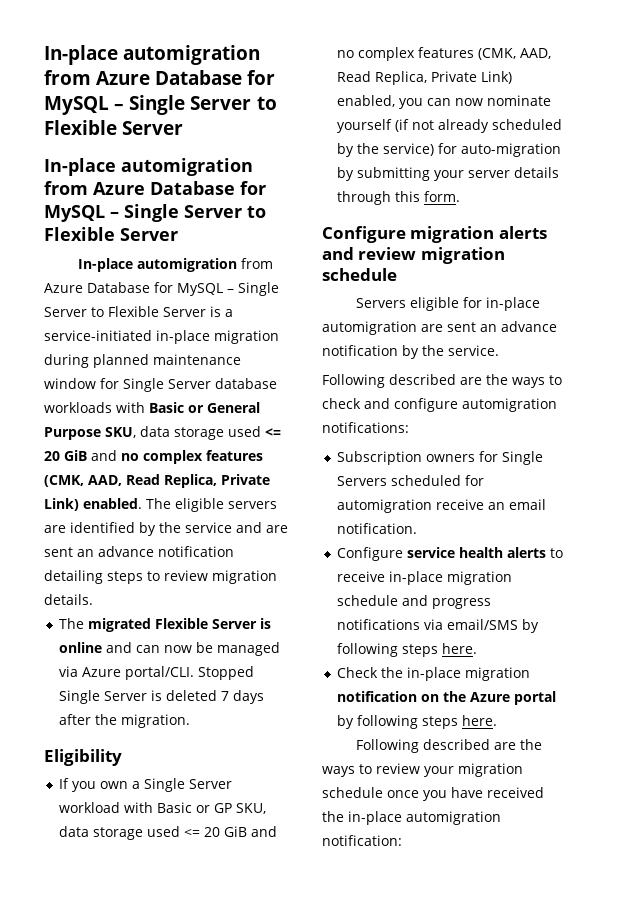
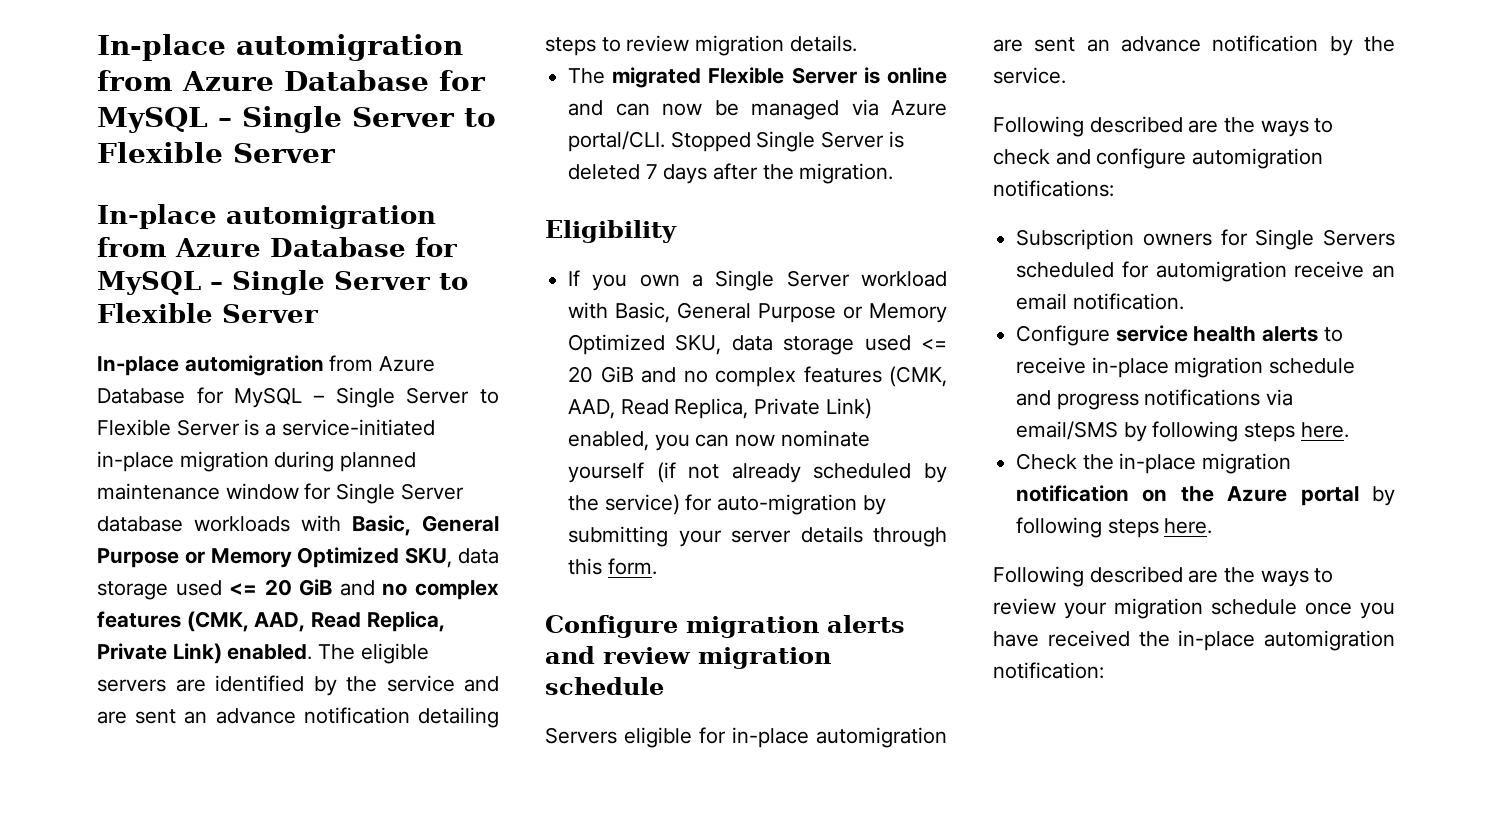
[149,402,260,413] [44,427,101,440] Basic or General Purpose -> [352,515,499,536] [97,547,400,568] Basic, General Purpose or Memory Optimized
[157,802,233,813] Basic or GP -> [615,302,947,323] [568,334,666,355] Basic, General Purpose or Memory Optimized

